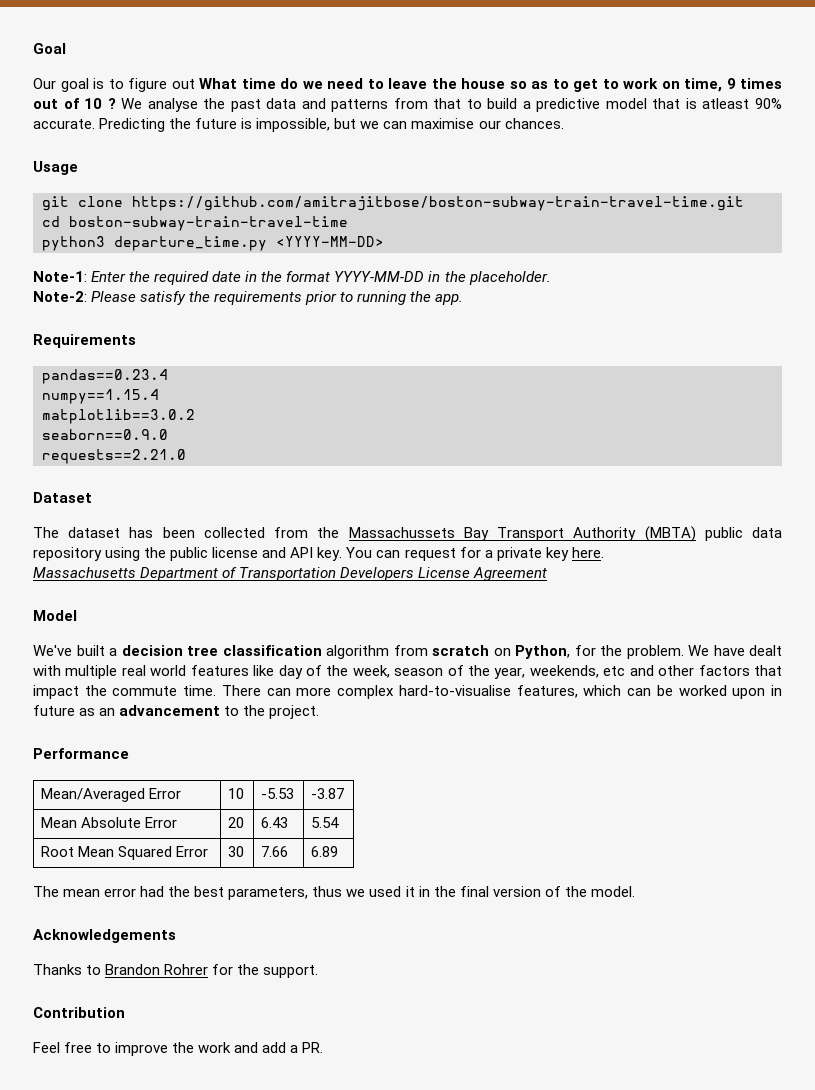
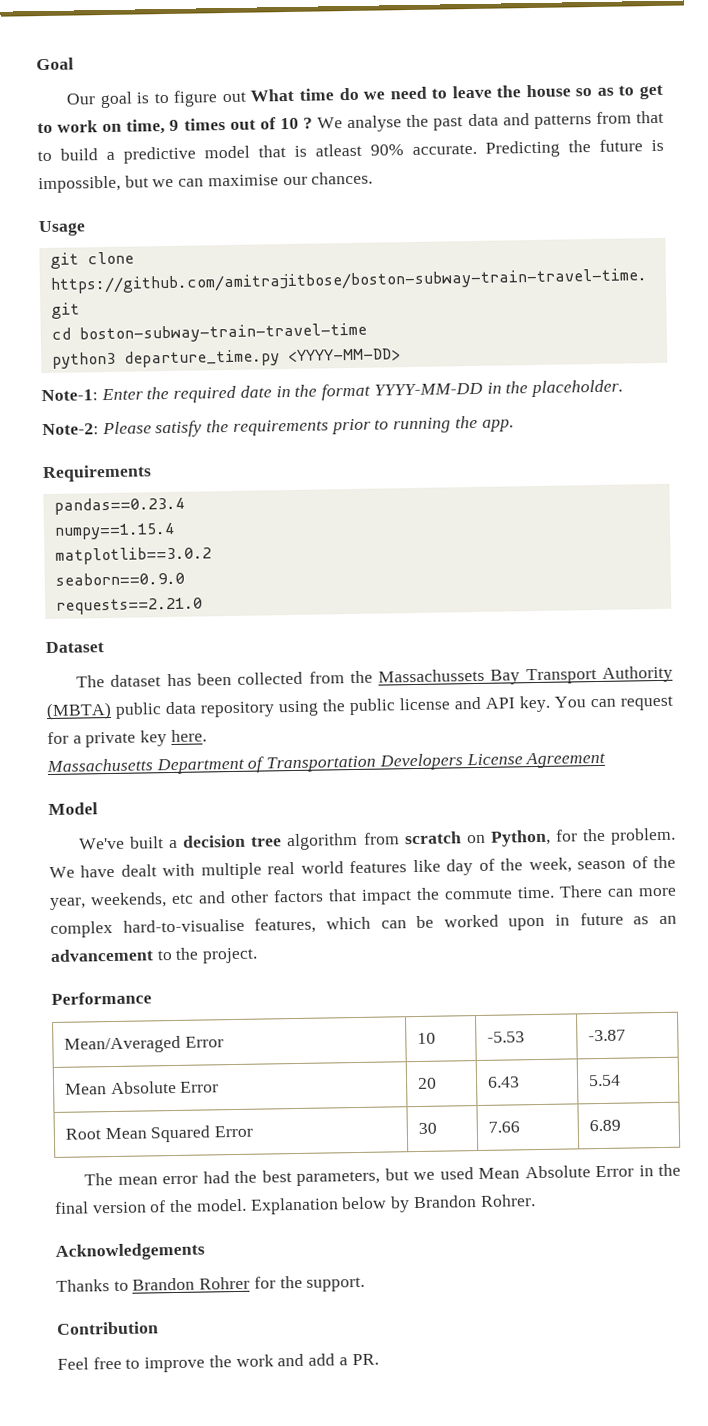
[222,645,322,656] classification -> (283, 841) none
[312,886,343,897] thus -> [384,1168,409,1181] but
[405,886,415,897] it -> [478,1165,635,1180] Mean Absolute Error
(635, 891) none -> [249,1194,536,1215] Explanation below by Brandon Rohrer.

